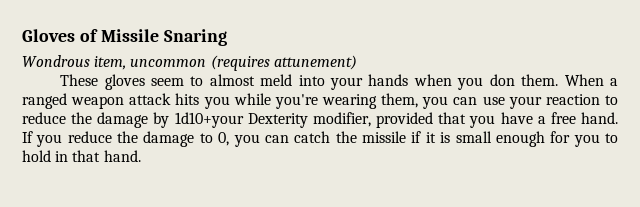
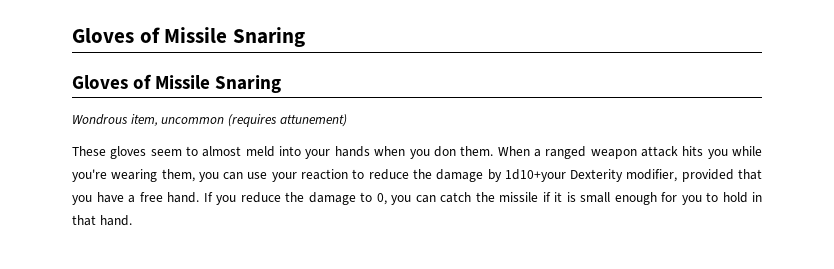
[22,29,227,46] Gloves of Missile Snaring -> [72,27,306,47] [72,74,282,93] Gloves of Missile Snaring // Gloves of Missile Snaring

